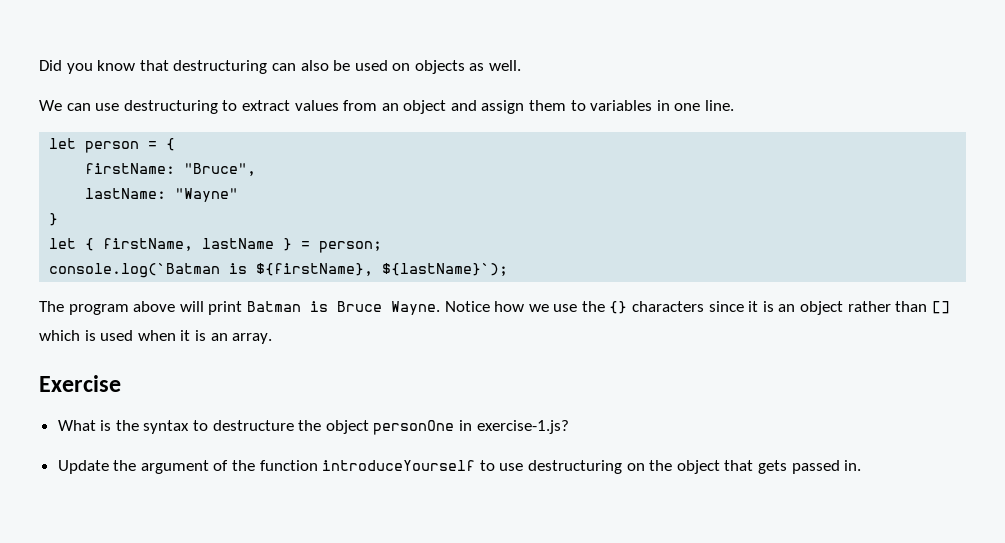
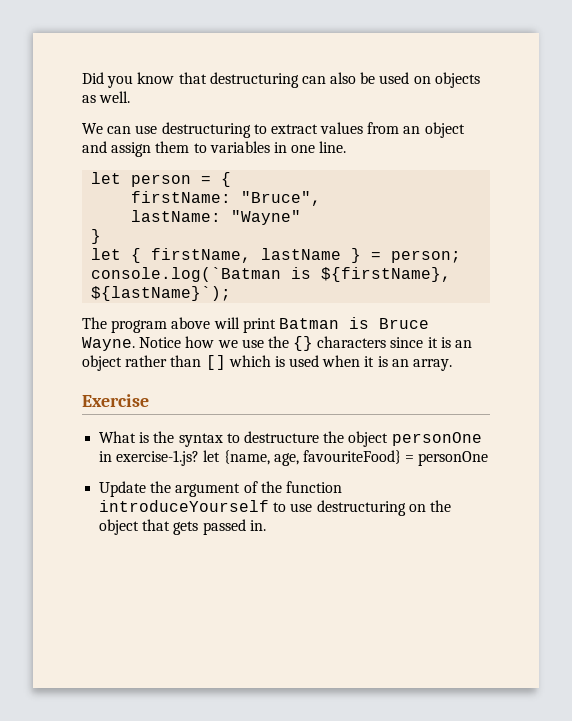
(569, 427) none -> [203,450,489,466] let {name, age, favouriteFood} = personOne

